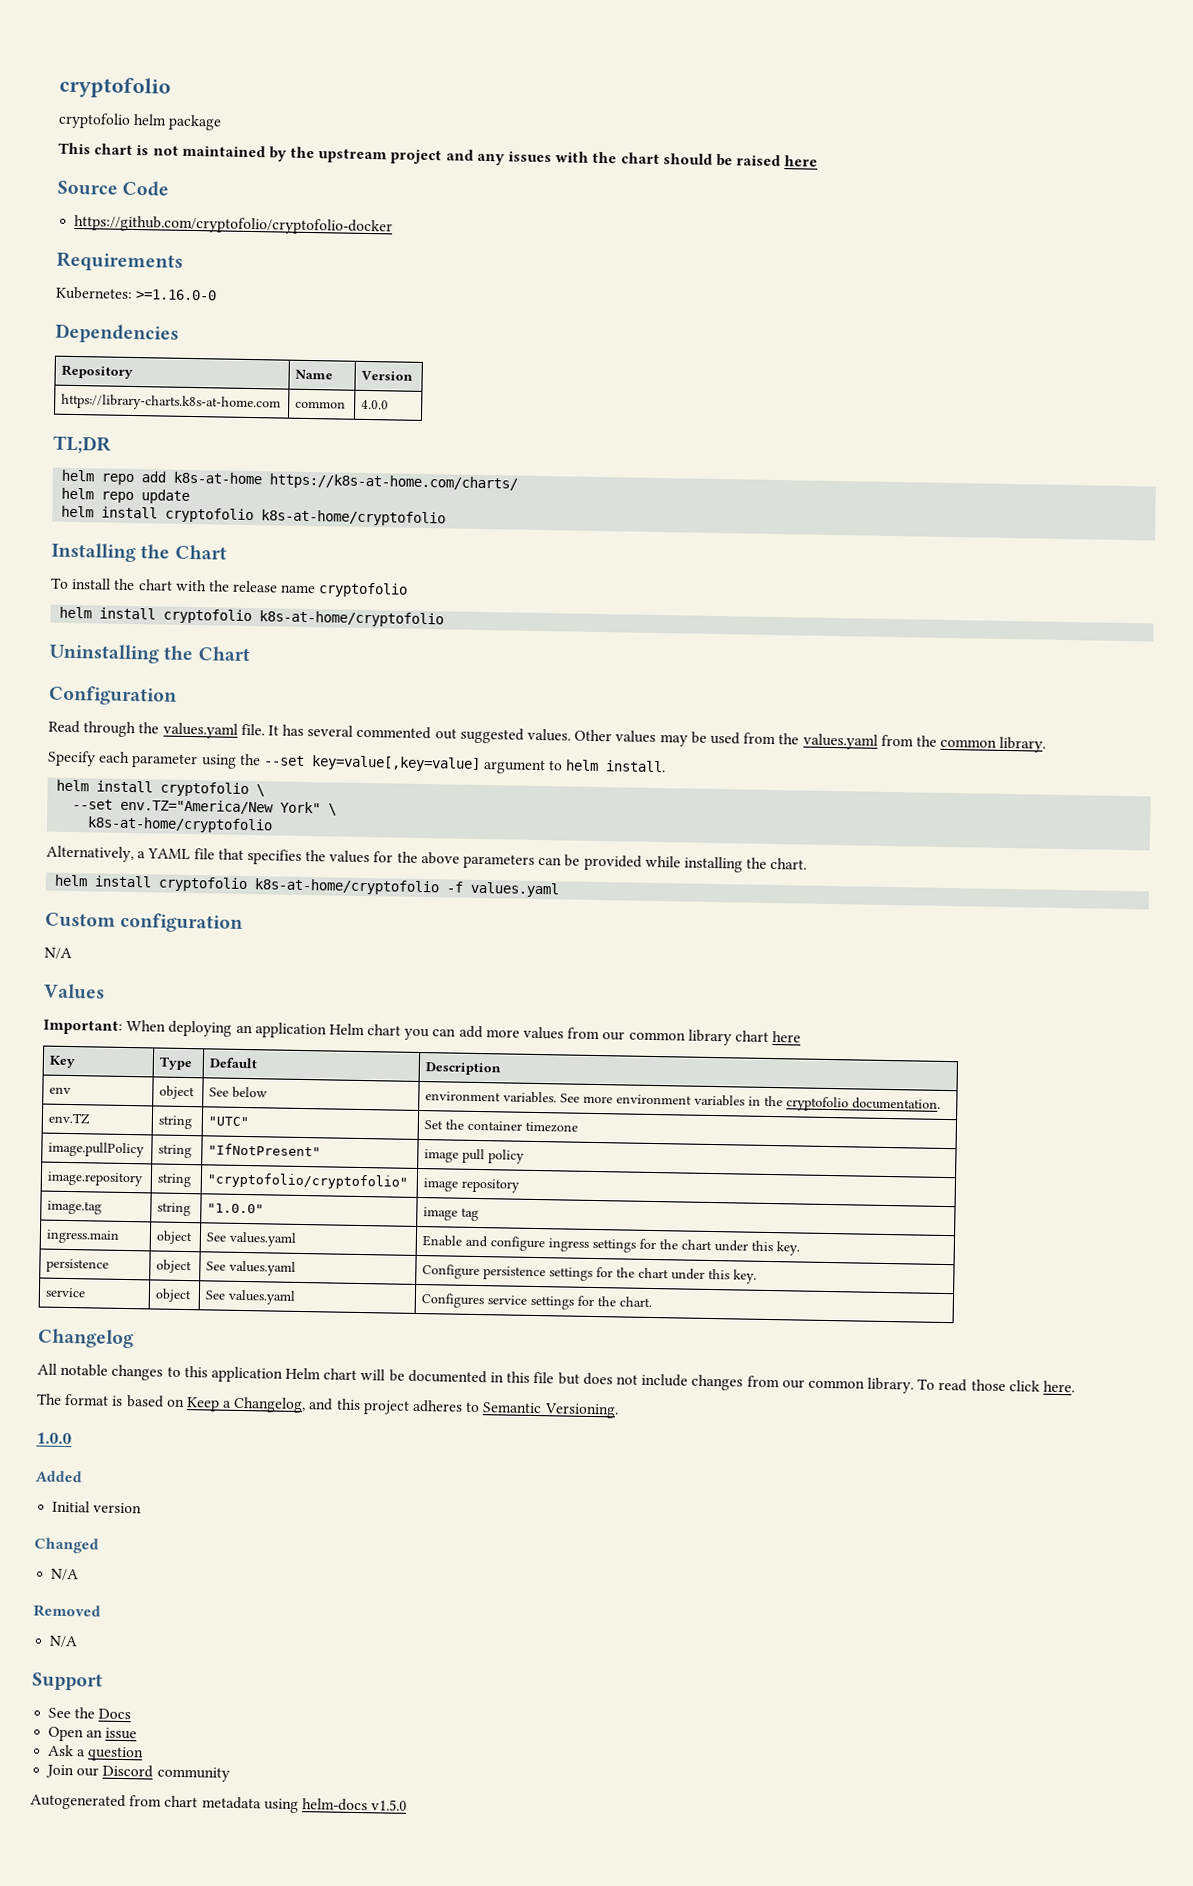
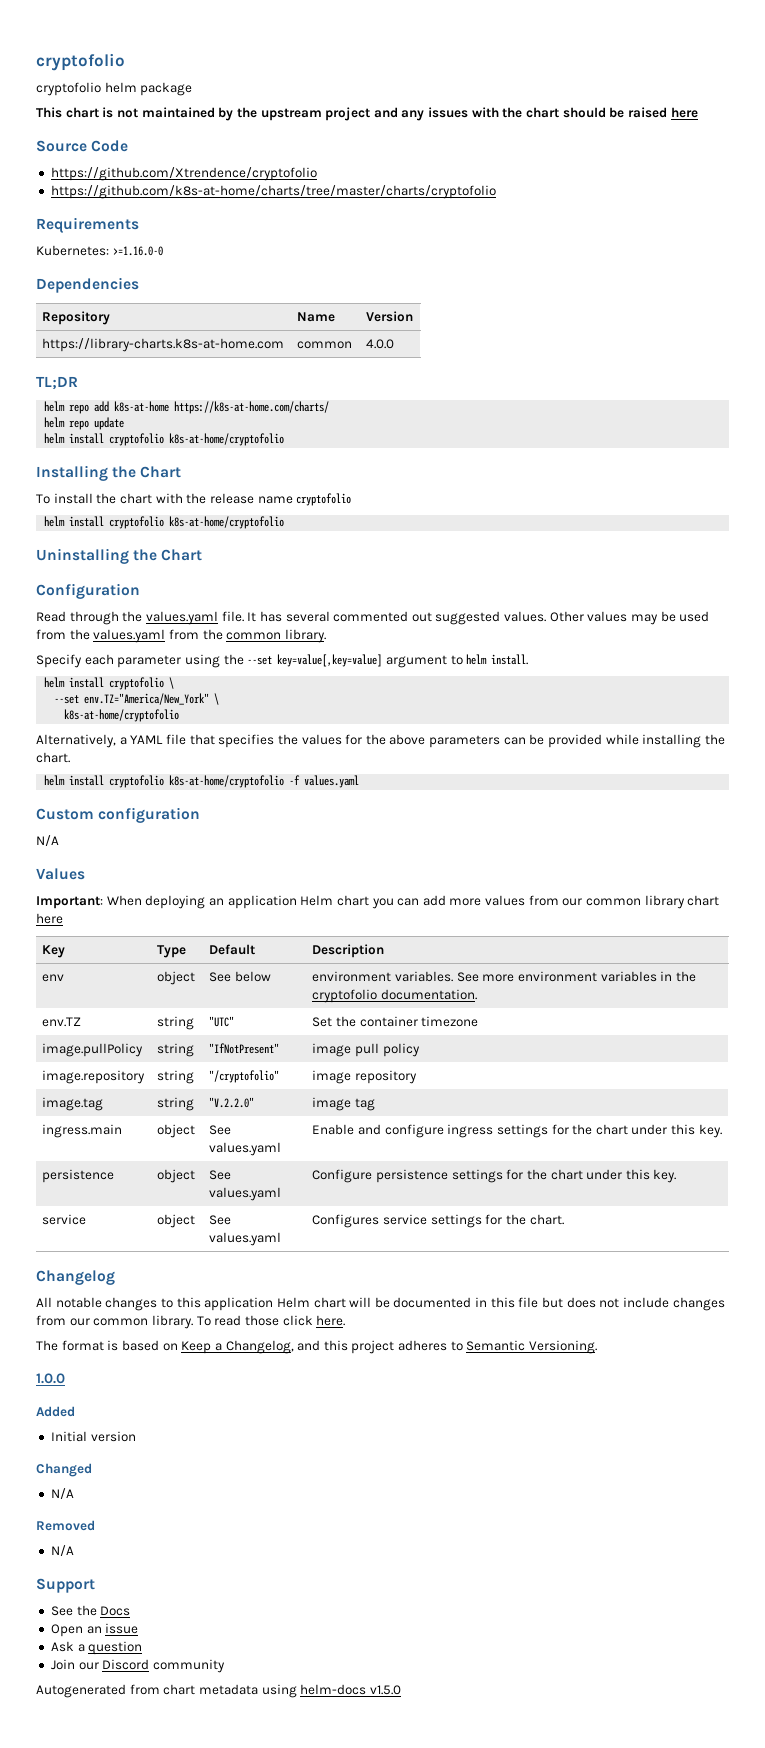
[74,214,394,236] https://github.com/cryptofolio/cryptofolio-docker -> [50,167,317,181] [50,185,496,199] https://github.com/Xtrendence/cryptofolio // https://github.com/k8s-at-home/charts/tree/master/charts/cryptofolio
[120,798,322,815] env.TZ="America/New York" -> [84,693,210,705] env.TZ="America/New_York"
[207,1172,409,1190] "cryptofolio/cryptofolio" -> [209,1070,280,1083] "/cryptofolio"
[207,1203,265,1214] "1.0.0" -> [209,1097,255,1108] "V.2.2.0"

